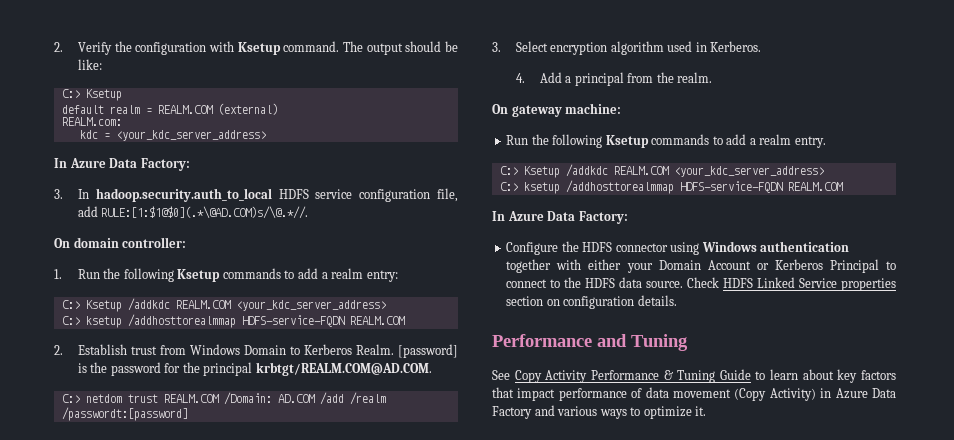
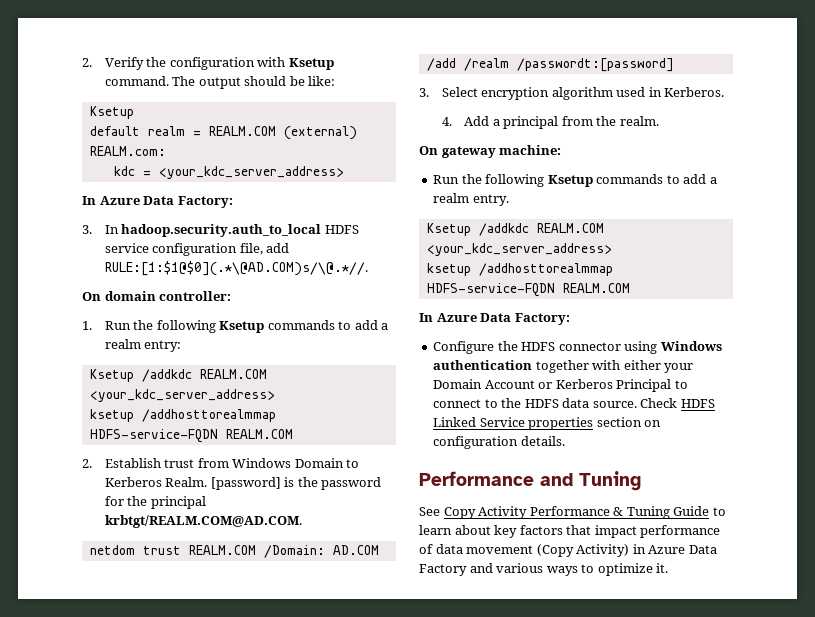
[61,89,80,98] C:> -> (336, 81) none
[61,298,386,312] [61,316,80,325] C:> Ksetup /addkdc REALM.COM <your_kdc_server_address> // C:> -> [89,369,267,382] [89,389,275,402] Ksetup /addkdc REALM.COM <your_kdc_server_address> //
[61,394,80,403] C:> -> (302, 521) none
[499,164,824,178] [499,182,518,191] C:> Ksetup /addkdc REALM.COM <your_kdc_server_address> // C:> -> [426,223,604,236] [426,243,612,256] Ksetup /addkdc REALM.COM <your_kdc_server_address> //

